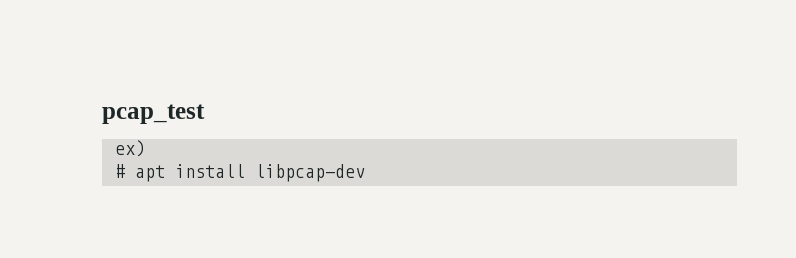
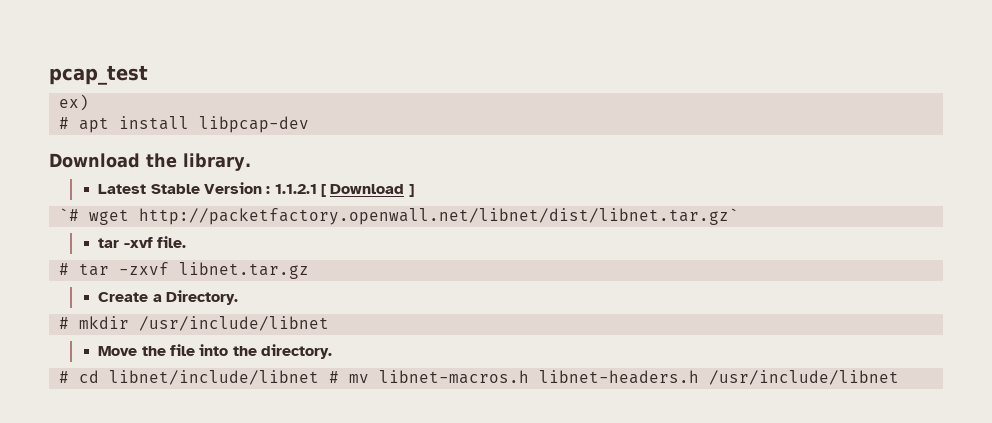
(365, 173) none -> [49,153,251,171] [98,182,414,197] [58,208,739,225] [98,236,186,248] [58,262,309,279] [98,290,238,305] [58,316,329,331] [98,344,332,359] [58,370,899,385] // Download the library. // Latest Stable Version : 1.1.2.1 [ Download ] // `# wget http://packetfactory.openwall.net/libnet/dist/libnet.tar.gz` // tar -xvf file. // # tar -zxvf libnet.tar.gz // Create a Directory. // # mkdir /usr/include/libnet // Move the file into the directory. // # cd libnet/include/libnet # mv libnet-macros.h libnet-headers.h /usr/include/libnet

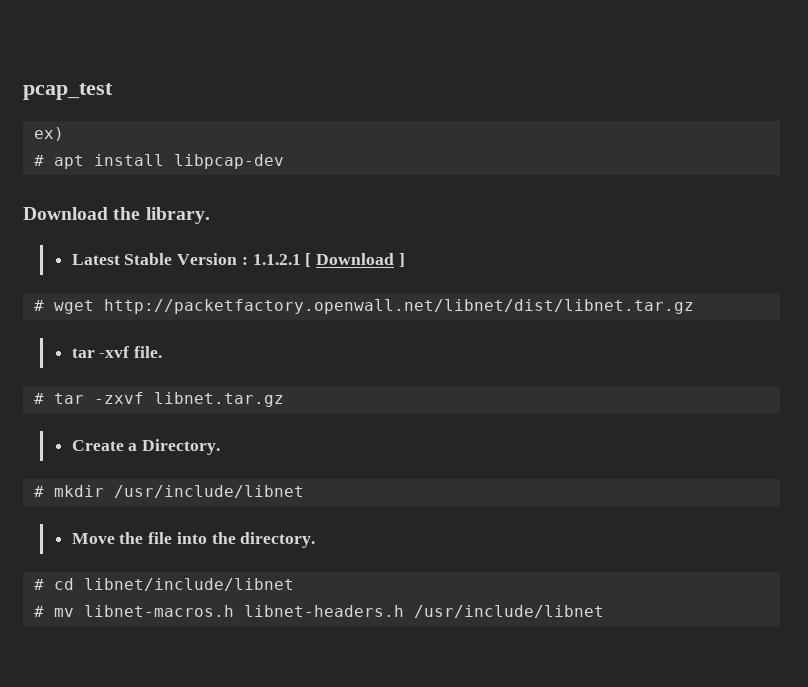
[58,208,739,225] `# wget http://packetfactory.openwall.net/libnet/dist/libnet.tar.gz` -> [33,299,694,314] # wget http://packetfactory.openwall.net/libnet/dist/libnet.tar.gz
(319, 377) none -> (294, 584) //

